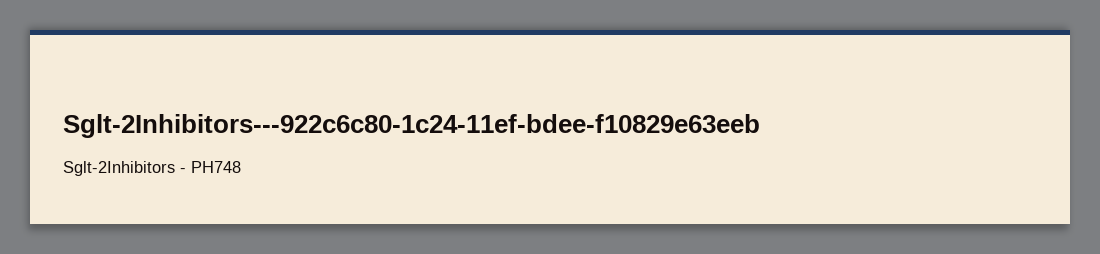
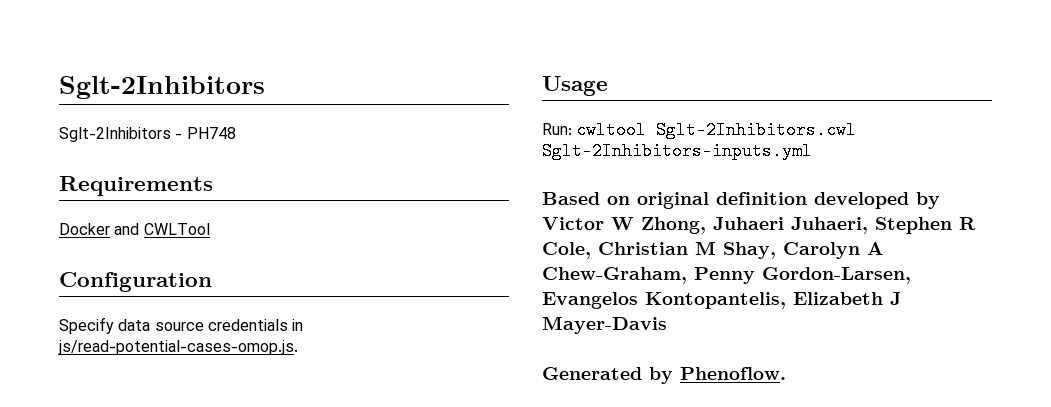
[63,114,760,138] Sglt-2Inhibitors---922c6c80-1c24-11ef-bdee-f10829e63eeb -> [59,76,265,99] Sglt-2Inhibitors
(241, 167) none -> [59,176,213,196] [59,223,210,235] [59,272,212,292] [59,317,304,334] [58,340,298,355] [542,76,608,96] [542,121,857,139] [542,142,812,160] [542,192,940,209] [542,217,976,234] [542,241,884,259] [542,267,911,284] [542,292,901,309] [542,316,667,334] [542,367,786,384] // Requirements // Docker and CWLTool // Configuration // Specify data source credentials in js/read-potential-cases-omop.js. // Usage // Run: cwltool Sglt-2Inhibitors.cwl Sglt-2Inhibitors-inputs.yml // Based on original definition developed by Victor W Zhong, Juhaeri Juhaeri, Stephen R Cole, Christian M Shay, Carolyn A Chew-Graham, Penny Gordon-Larsen, Evangelos Kontopantelis, Elizabeth J Mayer-Davis // Generated by Phenoflow.

